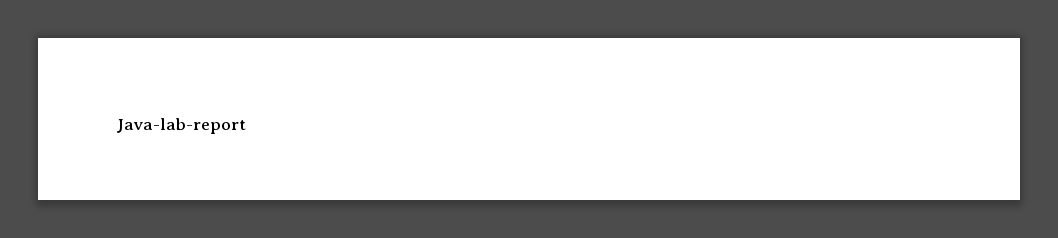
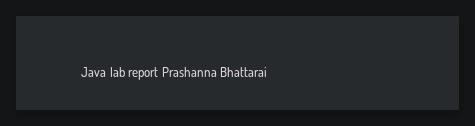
[117,118,246,134] Java-lab-report -> [81,67,268,80] Java lab report Prashanna Bhattarai

